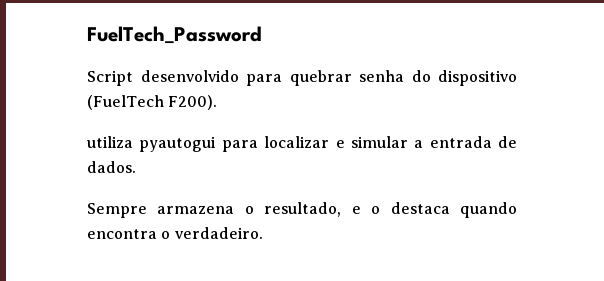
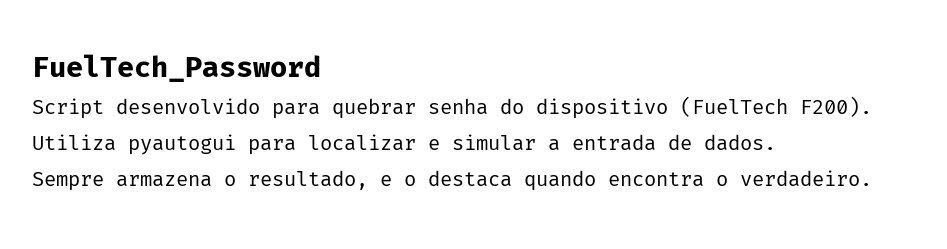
[87,136,133,148] utiliza -> [32,134,116,151] Utiliza

